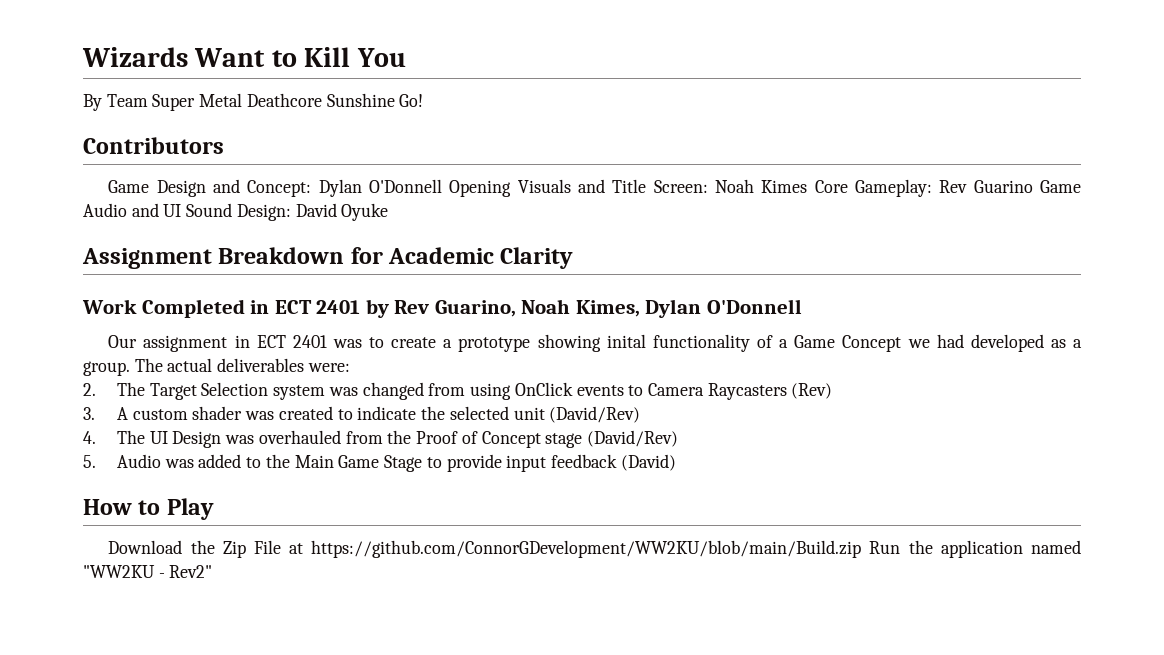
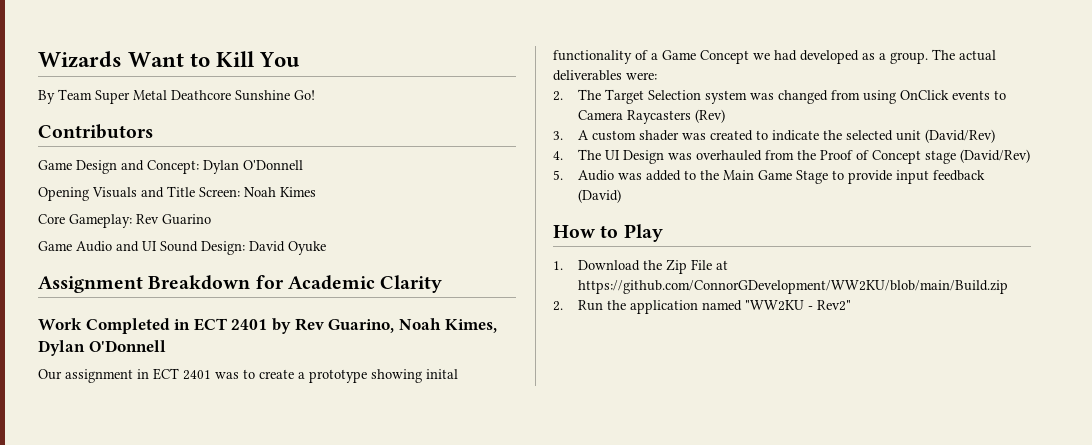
(443, 186) none -> (303, 165) //
(808, 186) none -> (316, 192) //
(1033, 186) none -> (211, 219) //
(214, 509) none -> [553,261,563,270] 1.
(862, 549) none -> [553,301,563,311] // 2.

